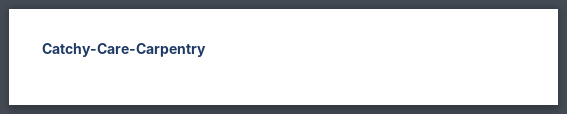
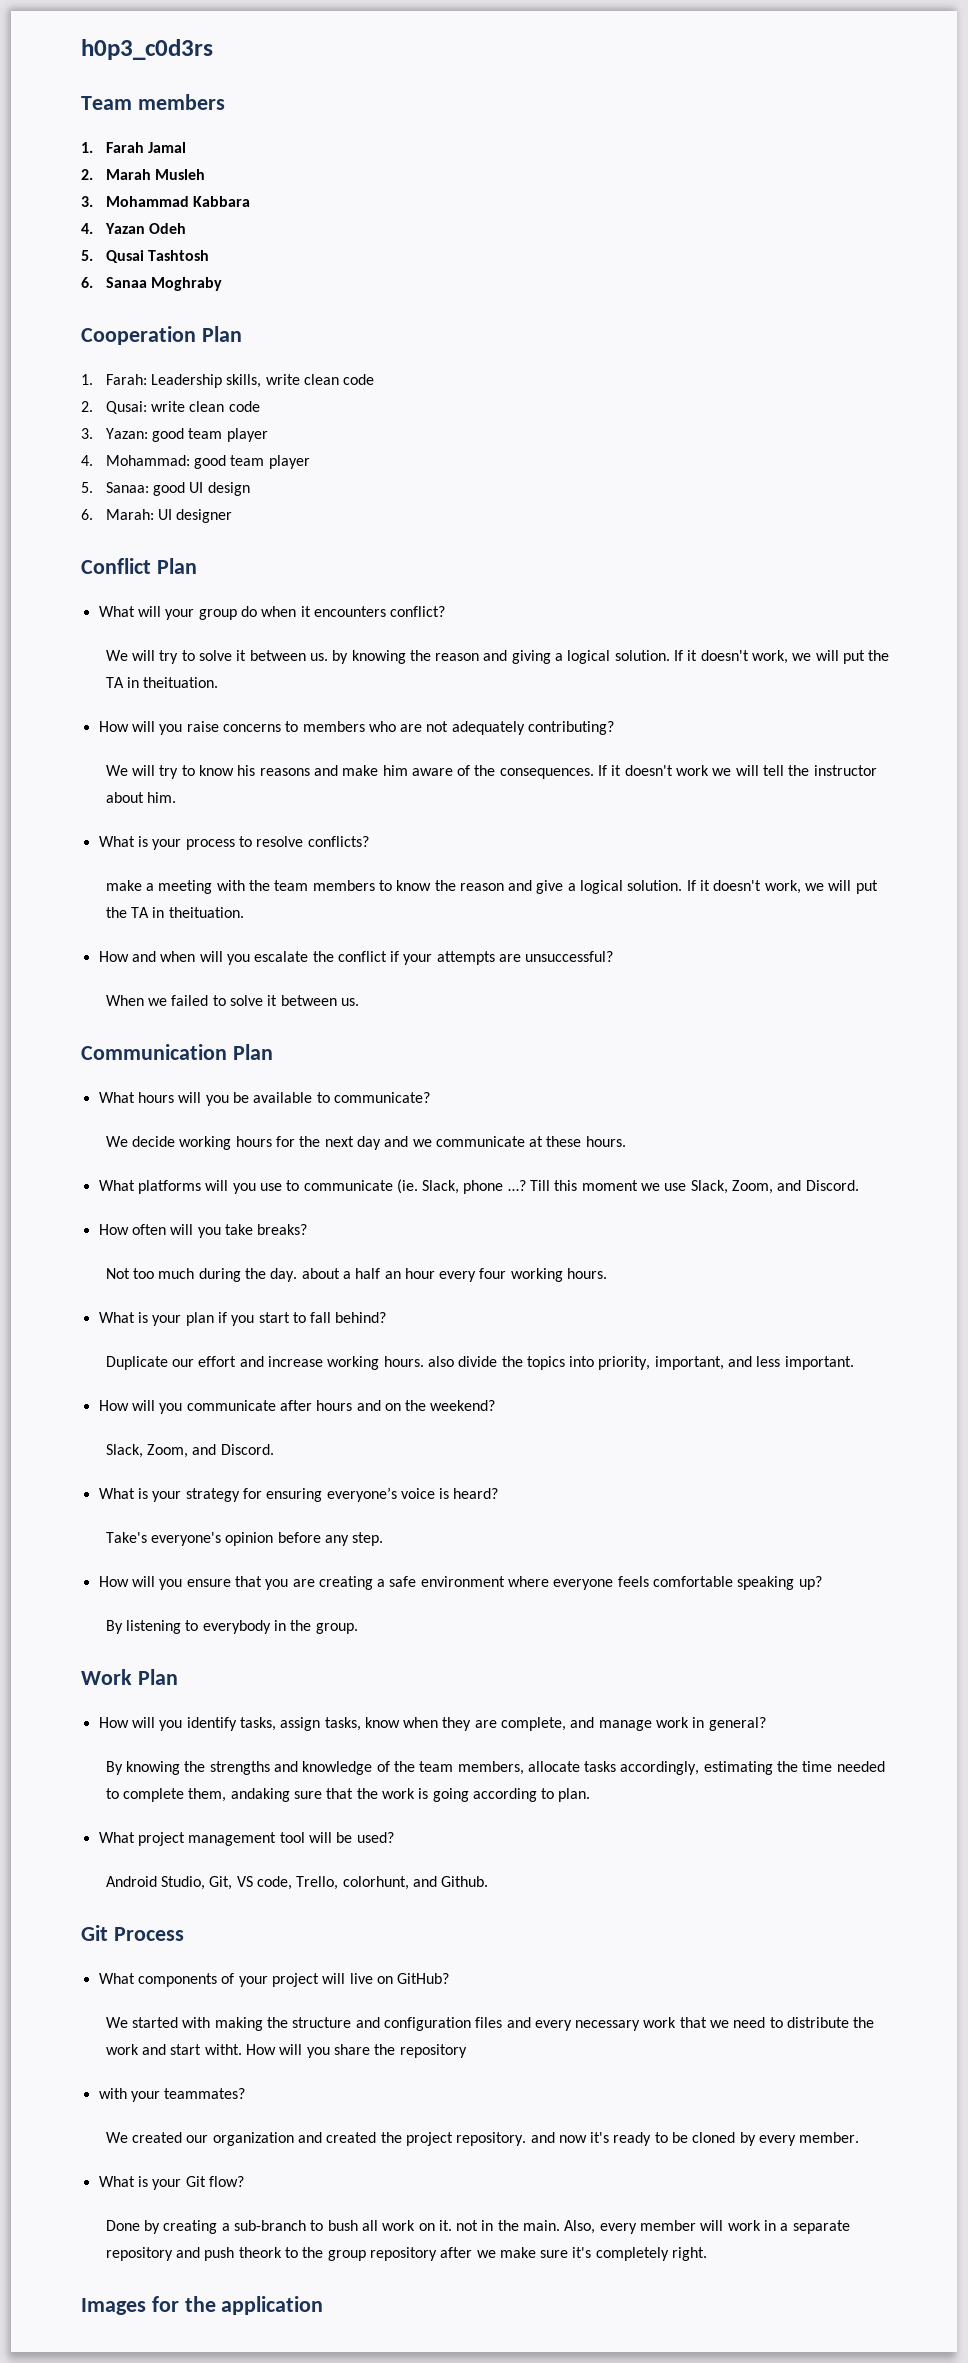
[42,43,206,57] Catchy-Care-Carpentry -> [81,39,213,60] [81,94,225,110] [81,142,186,153] [81,169,205,180] [81,196,250,207] [81,223,186,234] [81,250,209,263] [81,277,222,291] [81,326,242,345] [81,374,375,388] [81,401,260,414] [81,428,268,442] [81,455,310,469] [81,482,250,496] [81,509,233,523] [81,558,197,574] [98,606,446,620] [105,650,890,664] [105,677,219,688] [98,721,615,735] [105,765,877,779] [105,792,176,803] [98,836,369,850] [105,880,878,894] [105,907,244,918] [98,951,614,965] [105,995,359,1006] [81,1044,273,1060] [98,1092,430,1106] [105,1136,626,1150] [98,1179,859,1194] [98,1224,308,1238] [105,1268,608,1282] [98,1312,387,1326] [105,1356,854,1370] [98,1400,496,1414] [105,1444,274,1458] [98,1487,499,1502] [105,1532,384,1546] [98,1576,822,1590] [105,1620,358,1634] [81,1669,178,1685] [98,1717,766,1731] [105,1761,885,1775] [105,1788,591,1802] [98,1832,394,1846] [105,1876,489,1890] [81,1925,184,1941] [98,1973,450,1987] [105,2017,875,2031] [105,2044,467,2058] [98,2088,246,2102] [105,2132,860,2146] [98,2176,244,2190] [105,2220,850,2234] [105,2247,708,2261] [81,2296,324,2315] h0p3_c0d3rs // Team members // 1. Farah Jamal // 2. Marah Musleh // 3. Mohammad Kabbara // 4. Yazan Odeh // 5. Qusai Tashtosh // 6. Sanaa Moghraby // Cooperation Plan // 1. Farah: Leadership skills, write clean code // 2. Qusai: write clean code // 3. Yazan: good team player // 4. Mohammad: good team player // 5. Sanaa: good UI design // 6. Marah: UI designer // Conflict Plan // What will your group do when it encounters conflict? // We will try to solve it between us. by knowing the reason and giving a logical solution. If it doesn't work, we will put the TA in theituation. // How will you raise concerns to members who are not adequately contributing? // We will try to know his reasons and make him aware of the consequences. If it doesn't work we will tell the instructor about him. // What is your process to resolve conflicts? // make a meeting with the team members to know the reason and give a logical solution. If it doesn't work, we will put the TA in theituation. // How and when will you escalate the conflict if your attempts are unsuccessful? // When we failed to solve it between us. // Communication Plan // What hours will you be available to communicate? // We decide working hours for the next day and we communicate at these hours. // What platforms will you use to communicate (ie. Slack, phone …? Till this moment we use Slack, Zoom, and Discord. // How often will you take breaks? // Not too much during the day. about a half an hour every four working hours. // What is your plan if you start to fall behind? // Duplicate our effort and increase working hours. also divide the topics into priority, important, and less important. // How will you communicate after hours and on the weekend? // Slack, Zoom, and Discord. // What is your strategy for ensuring everyone’s voice is heard? // Take's everyone's opinion before any step. // How will you ensure that you are creating a safe environment where everyone feels comfortable speaking up? // By listening to everybody in the group. // Work Plan // How will you identify tasks, assign tasks, know when they are complete, and manage work in general? // By knowing the strengths and knowledge of the team members, allocate tasks accordingly, estimating the time needed to complete them, andaking sure that the work is going according to plan. // What project management tool will be used? // Android Studio, Git, VS code, Trello, colorhunt, and Github. // Git Process // What components of your project will live on GitHub? // We started with making the structure and configuration files and every necessary work that we need to distribute the work and start witht. How will you share the repository // with your teammates? // We created our organization and created the project repository. and now it's ready to be cloned by every member. // What is your Git flow? // Done by creating a sub-branch to bush all work on it. not in the main. Also, every member will work in a separate repository and push theork to the group repository after we make sure it's completely right. // Images for the application

